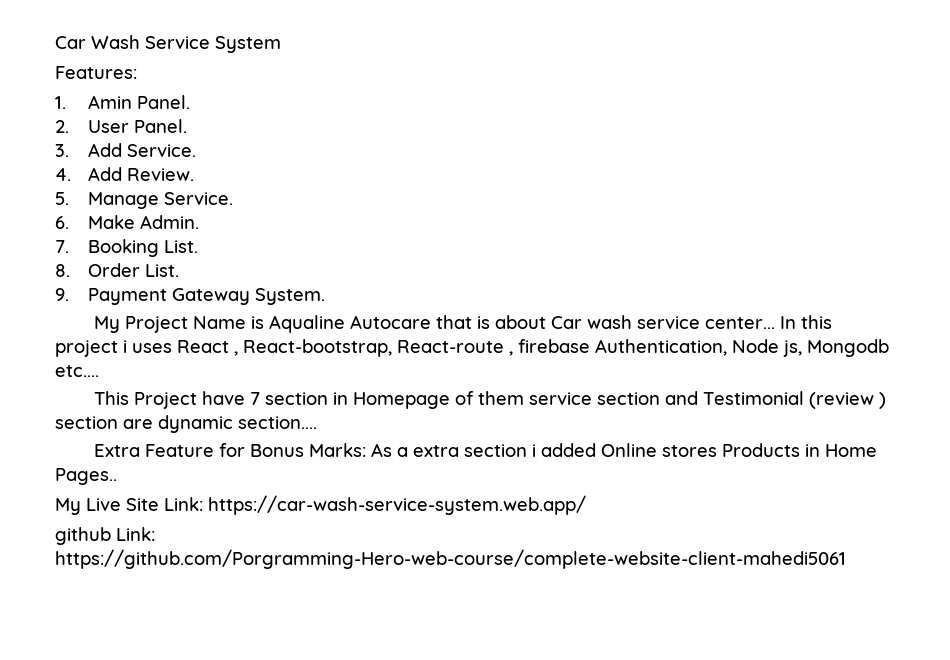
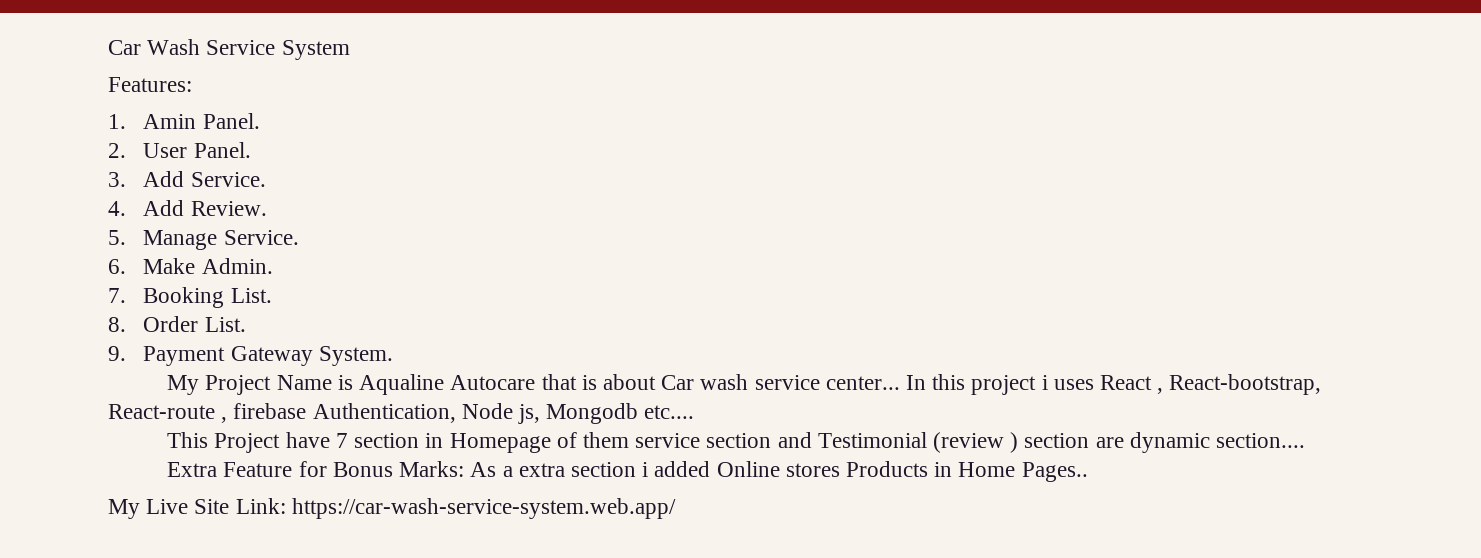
[55,527,155,545] [55,549,846,569] // github Link: https://github.com/Porgramming-Hero-web-course/complete-website-client-mahedi5061 -> (676, 508) none

